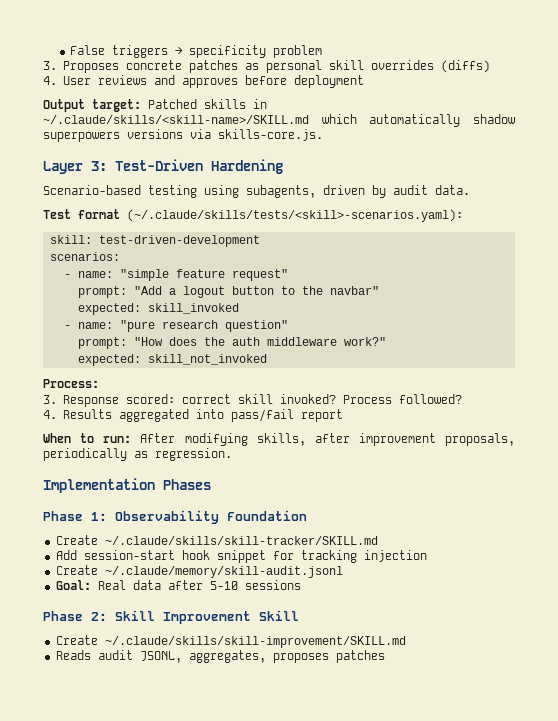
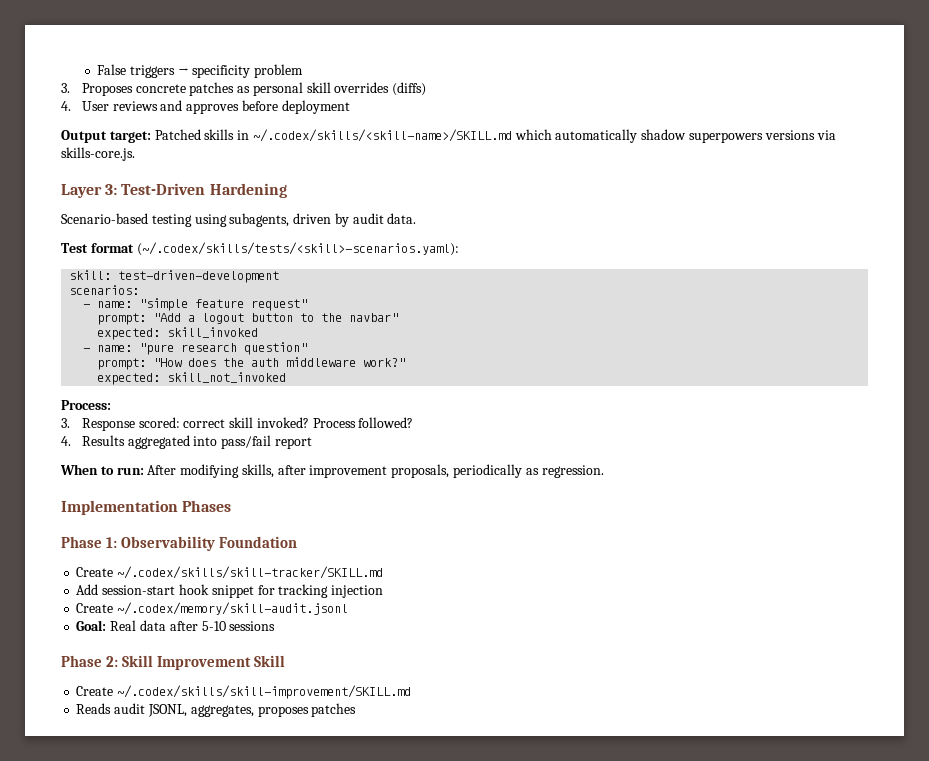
[43,115,309,124] ~/.claude/skills/<skill-name>/SKILL.md -> [252,129,512,142] ~/.codex/skills/<skill-name>/SKILL.md
[127,209,463,222] (~/.claude/skills/tests/<skill>-scenarios.yaml): -> [136,242,459,256] (~/.codex/skills/tests/<skill>-scenarios.yaml):
[104,536,378,545] ~/.claude/skills/skill-tracker/SKILL.md -> [117,566,384,579] ~/.codex/skills/skill-tracker/SKILL.md
[104,566,343,578] ~/.claude/memory/skill-audit.jsonl -> [117,602,349,615] ~/.codex/memory/skill-audit.jsonl
[104,636,406,648] ~/.claude/skills/skill-improvement/SKILL.md -> [117,685,412,699] ~/.codex/skills/skill-improvement/SKILL.md

